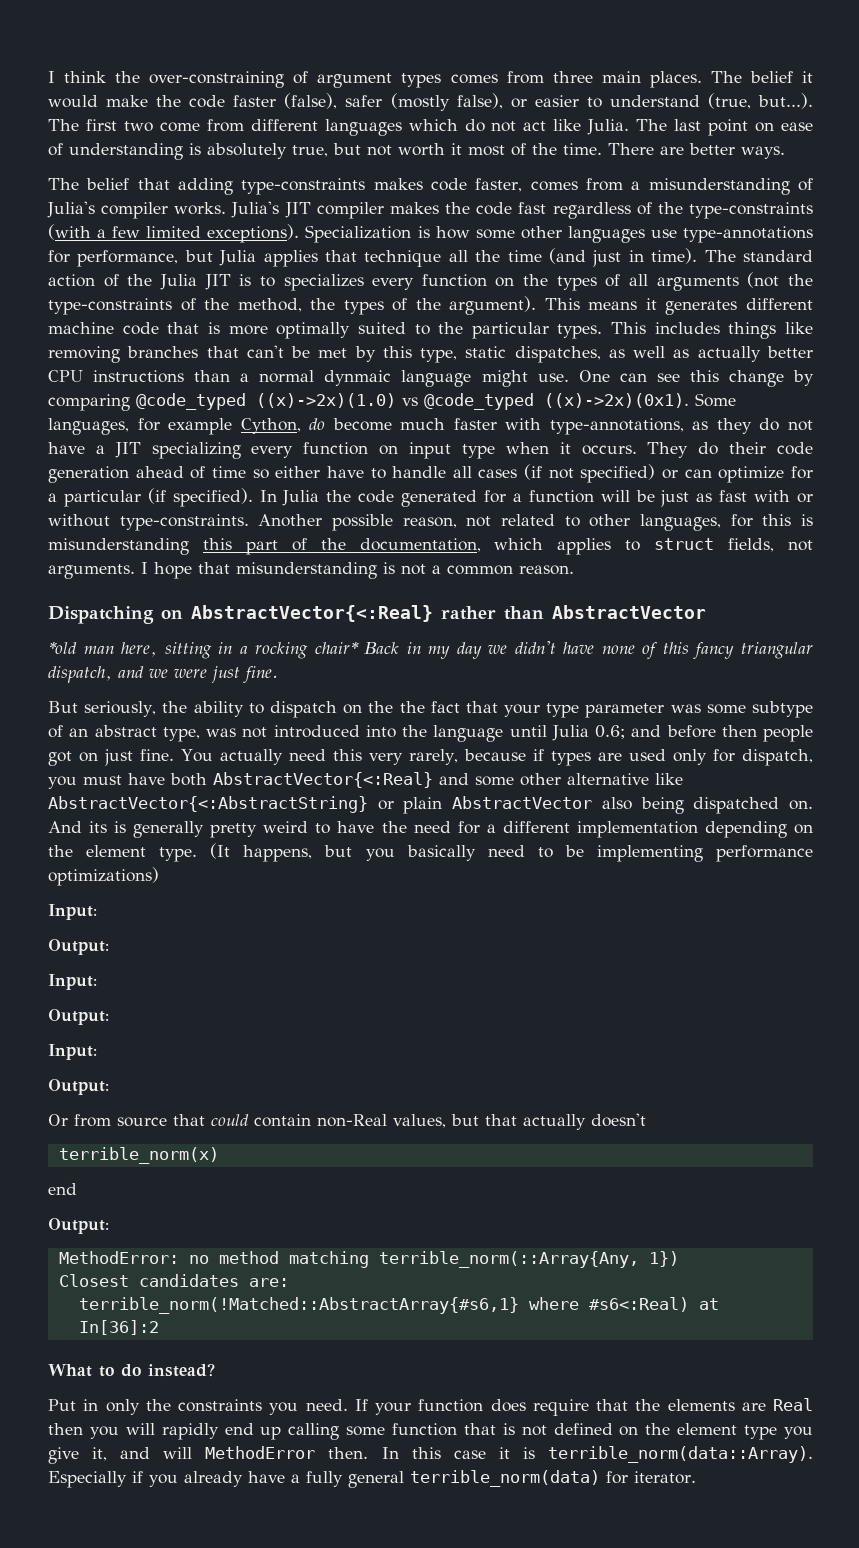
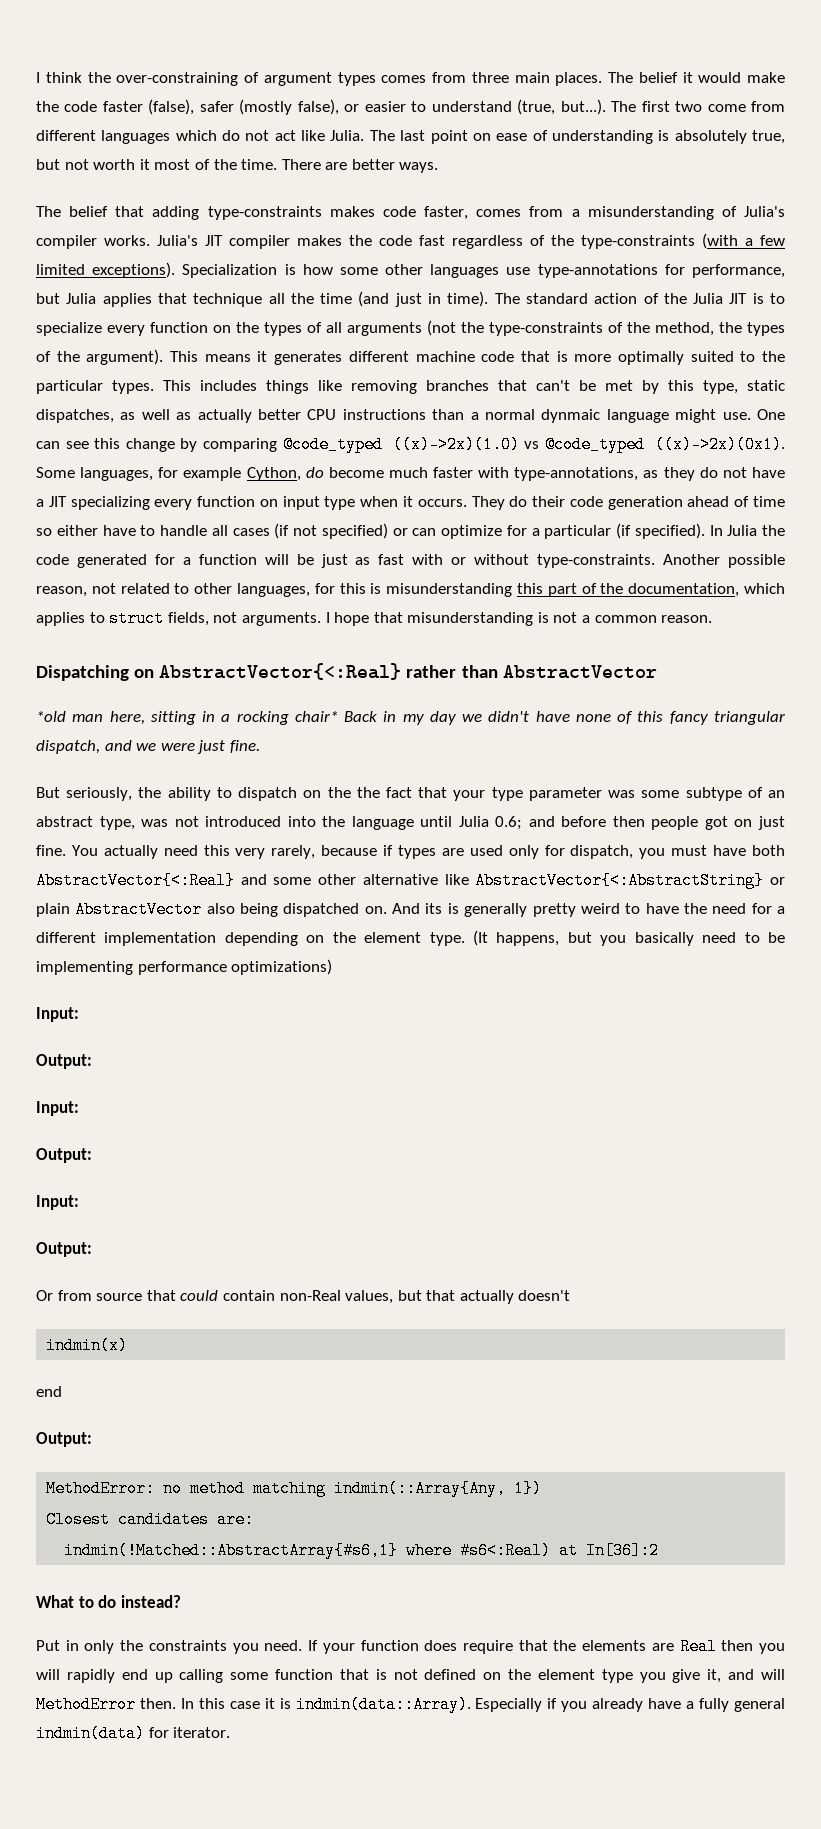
[283,274,364,291] specializes -> [36,322,102,336] specialize
[58,1147,219,1164] terrible_norm(x) -> [46,1337,129,1354] indmin(x)
[378,1251,639,1268] terrible_norm(::Array{Any, -> [334,1480,507,1497] indmin(::Array{Any,
[78,1297,519,1314] terrible_norm(!Matched::AbstractArray{#s6,1} -> [64,1542,399,1559] indmin(!Matched::AbstractArray{#s6,1}
[547,1446,813,1463] terrible_norm(data::Array). -> [295,1696,471,1713] indmin(data::Array).
[410,1470,600,1487] terrible_norm(data) -> [36,1725,145,1742] indmin(data)

